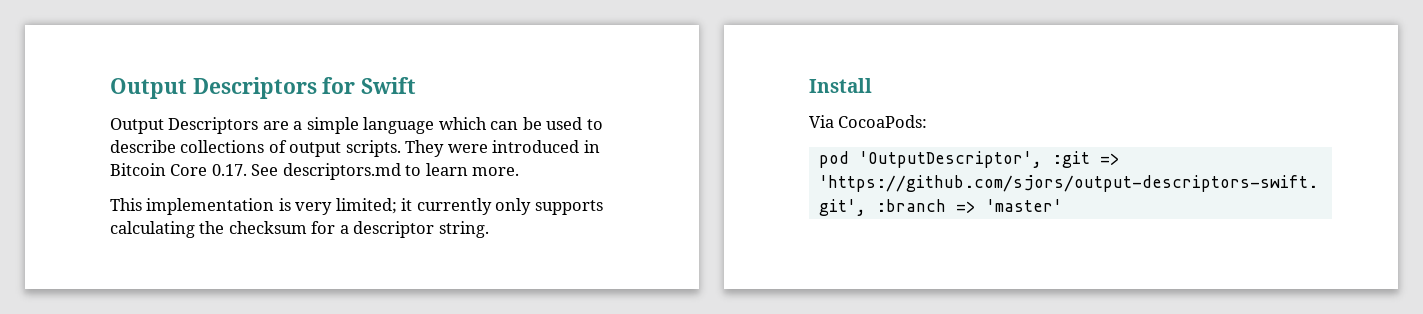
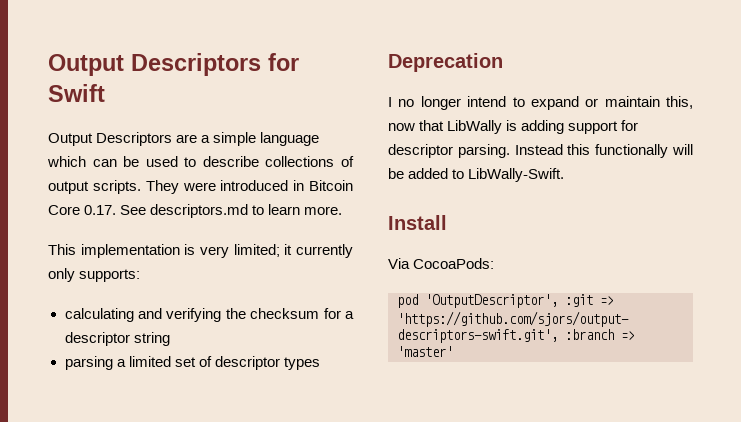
[534,200,603,215] [110,221,195,238] supports calculating -> [79,269,141,282] [64,308,222,322] supports: // calculating and verifying
[438,221,489,238] string. -> [133,332,170,346] [64,356,320,370] [388,53,503,72] [388,96,693,110] [388,120,639,134] [388,144,693,158] [388,168,565,182] string // parsing a limited set of descriptor types // Deprecation // I no longer intend to expand or maintain this, now that LibWally is adding support for descriptor parsing. Instead this functionally will be added to LibWally-Swift.

